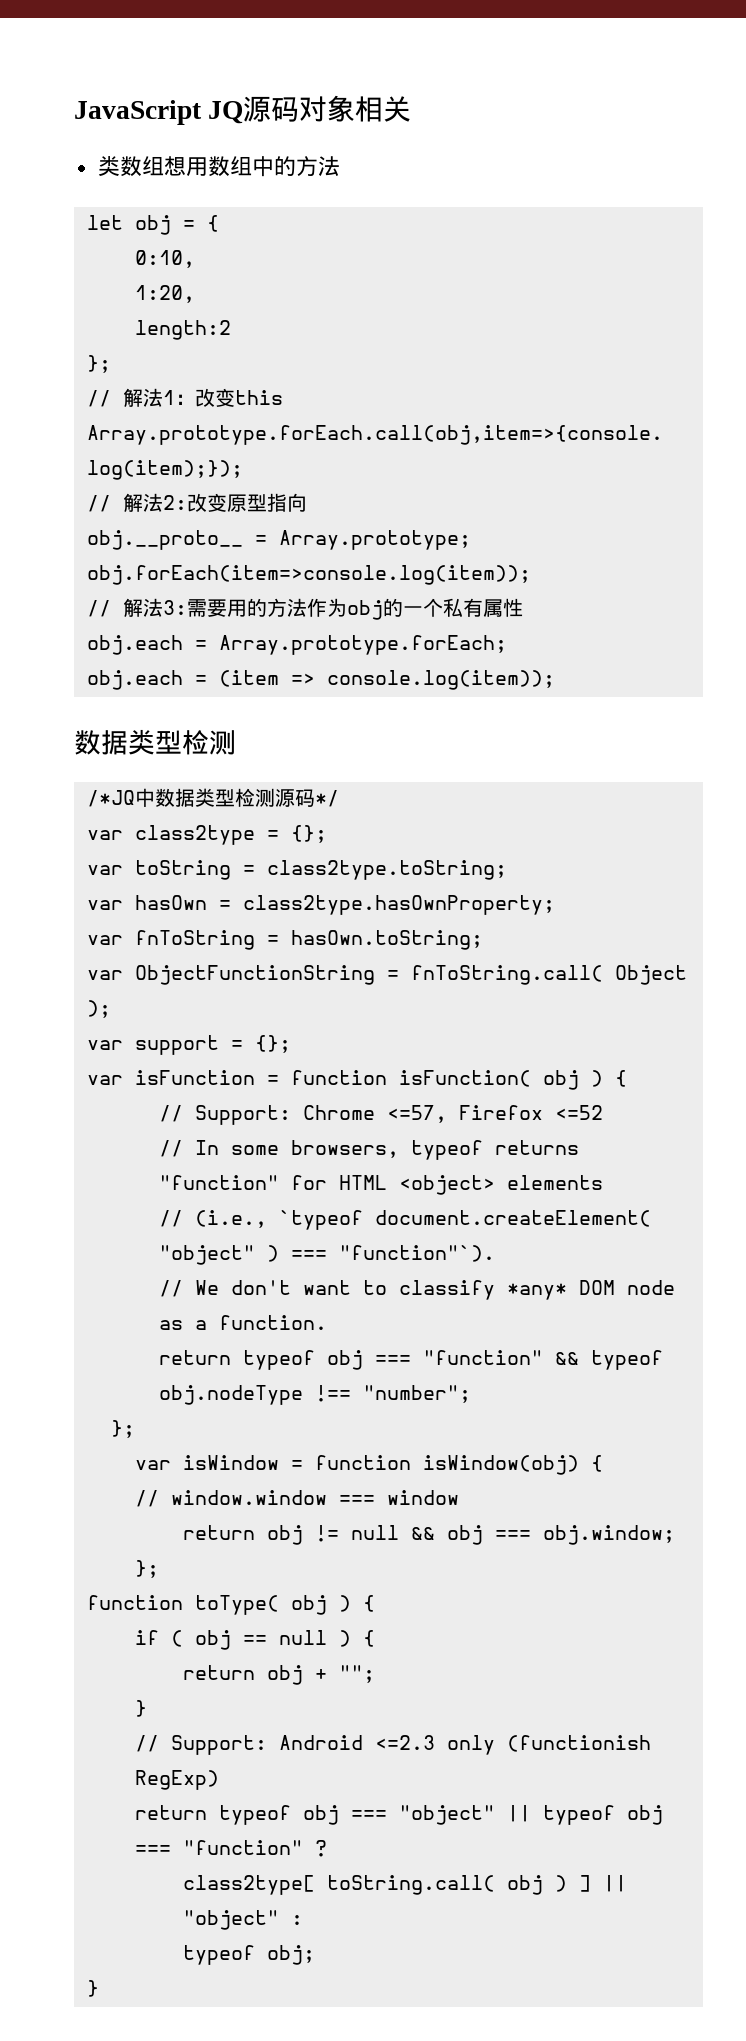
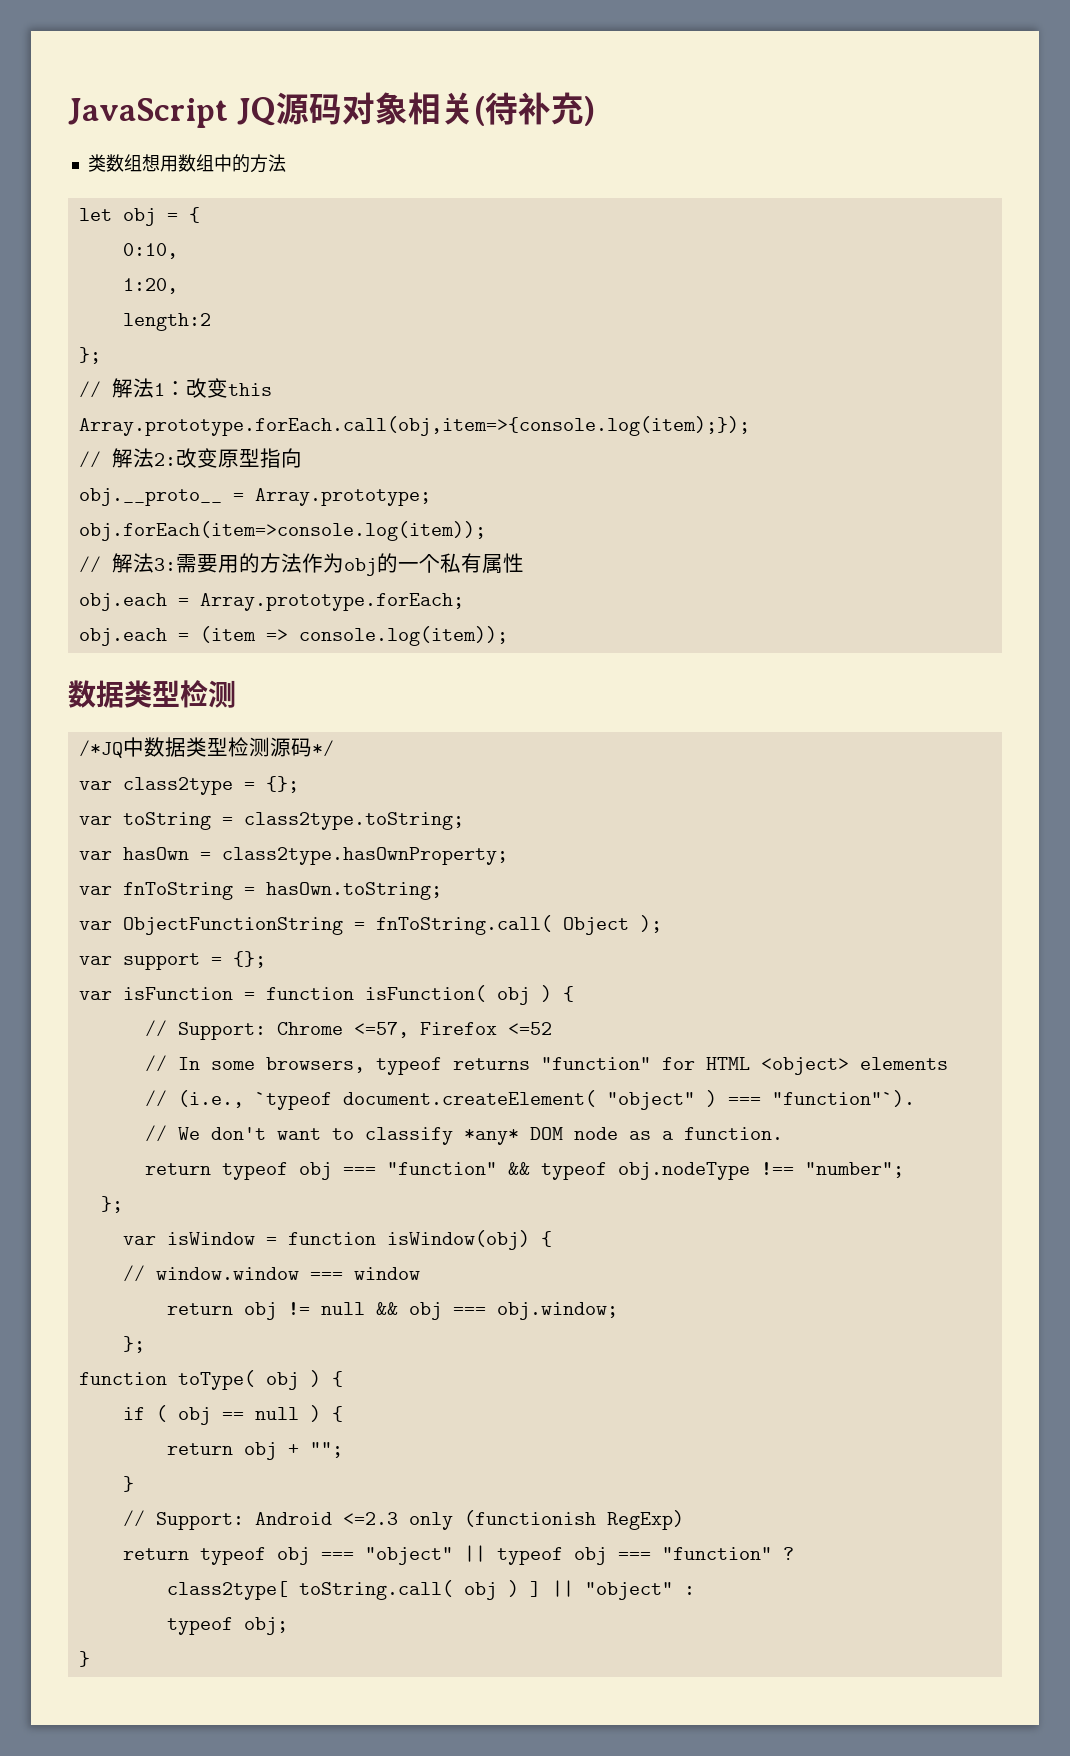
(412, 109) none -> [473,92,595,126] (待补充)

